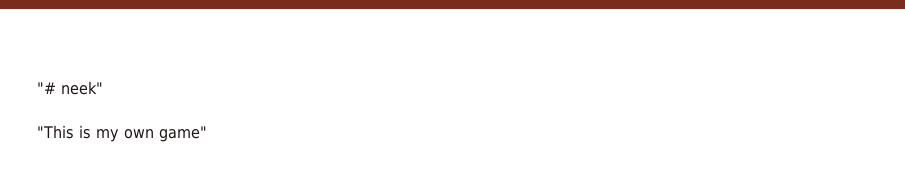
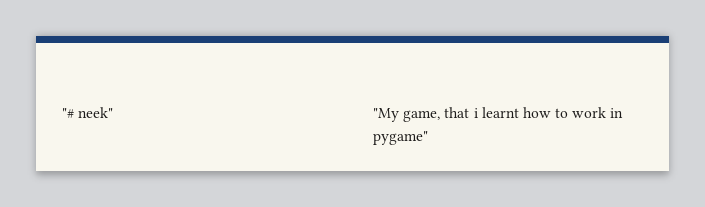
[37,125,207,142] "This is my own game" -> [373,107,624,122] [373,131,428,145] "My game, that i learnt how to work in pygame"

